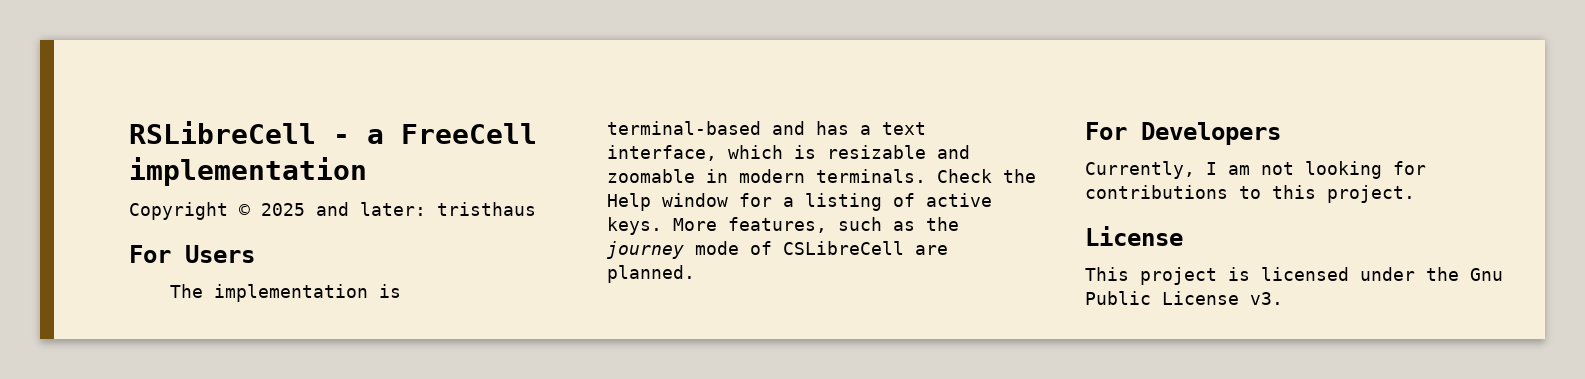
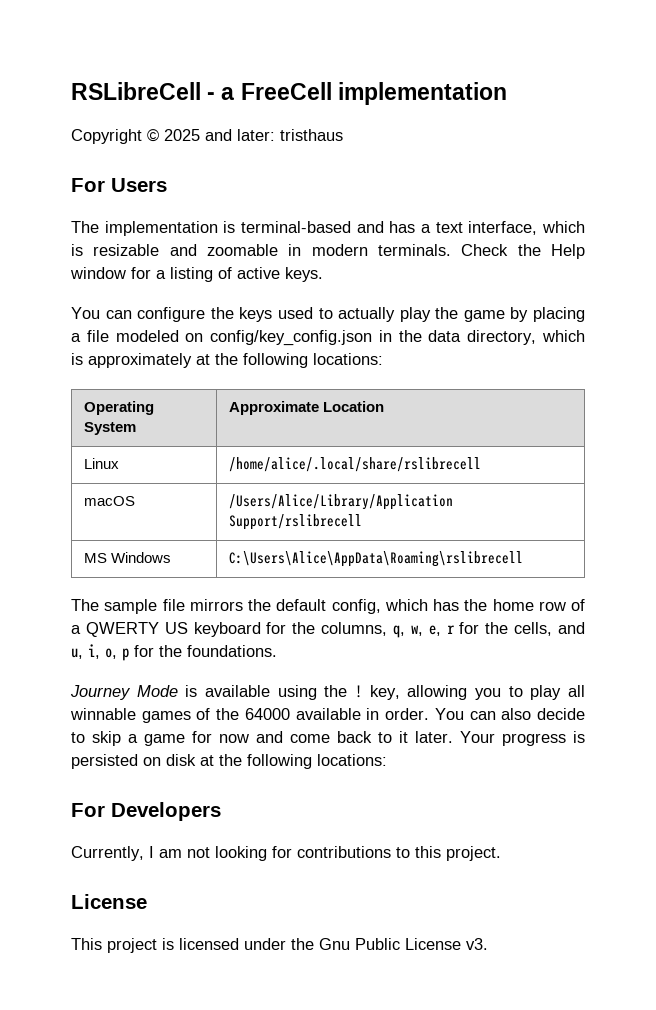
[673,217,959,233] [607,241,948,259] [607,265,695,283] More features, such as the journey mode of CSLibreCell are planned. -> [71,307,585,322] [71,330,585,346] [71,353,383,368] [83,401,154,415] [83,422,136,435] [228,401,384,415] [83,458,119,469] [228,457,481,472] [83,496,135,506] [228,494,453,510] [228,514,362,530] [83,552,171,563] [228,551,523,567] [71,599,585,614] [71,622,585,638] [71,644,277,661] [70,685,586,700] [70,708,586,723] [71,731,585,746] [71,754,387,769] // You can configure the keys used to actually play the game by placing a file modeled on config/key_config.json in the data directory, which is approximately at the following locations: // Operating System | Approximate Location // Linux | /home/alice/.local/share/rslibrecell // macOS | /Users/Alice/Library/Application Support/rslibrecell // MS Windows | C:\Users\Alice\AppData\Roaming\rslibrecell // The sample file mirrors the default config, which has the home row of a QWERTY US keyboard for the columns, q, w, e, r for the cells, and u, i, o, p for the foundations. // Journey Mode is available using the ! key, allowing you to play all winnable games of the 64000 available in order. You can also decide to skip a game for now and come back to it later. Your progress is persisted on disk at the following locations:

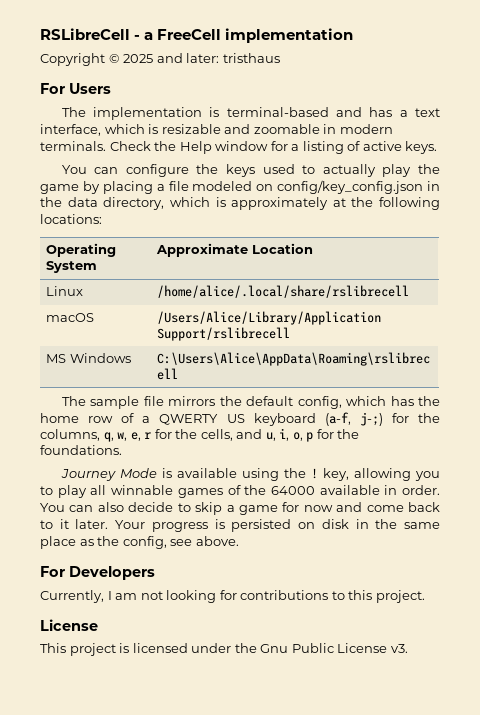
(261, 629) none -> [324,412,383,426] (a-f, j-;)
[200,754,387,769] at the following locations: -> [355,519,441,529] [40,536,239,549] in the same place as the config, see above.

